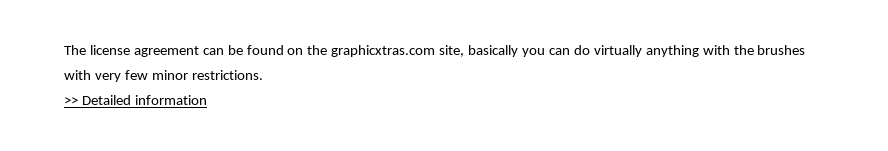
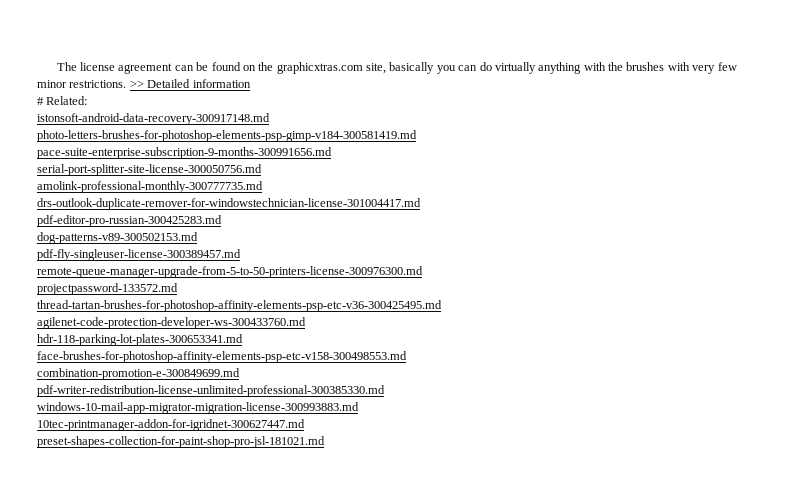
(263, 75) // -> (127, 84) none
(207, 100) none -> [37,96,88,105] [37,113,270,125] [37,130,417,142] [37,147,332,159] [37,164,262,176] [37,181,263,193] [37,198,421,210] [37,215,222,227] [37,232,198,244] [37,249,241,261] [37,266,423,278] [37,283,178,295] [37,300,442,312] [37,317,306,329] [37,334,243,346] [37,351,407,363] [37,368,240,380] [37,385,385,397] [37,402,359,414] [37,419,305,431] [37,436,325,448] // # Related: // istonsoft-android-data-recovery-300917148.md // photo-letters-brushes-for-photoshop-elements-psp-gimp-v184-300581419.md // pace-suite-enterprise-subscription-9-months-300991656.md // serial-port-splitter-site-license-300050756.md // amolink-professional-monthly-300777735.md // drs-outlook-duplicate-remover-for-windowstechnician-license-301004417.md // pdf-editor-pro-russian-300425283.md // dog-patterns-v89-300502153.md // pdf-fly-singleuser-license-300389457.md // remote-queue-manager-upgrade-from-5-to-50-printers-license-300976300.md // projectpassword-133572.md // thread-tartan-brushes-for-photoshop-affinity-elements-psp-etc-v36-300425495.md // agilenet-code-protection-developer-ws-300433760.md // hdr-118-parking-lot-plates-300653341.md // face-brushes-for-photoshop-affinity-elements-psp-etc-v158-300498553.md // combination-promotion-e-300849699.md // pdf-writer-redistribution-license-unlimited-professional-300385330.md // windows-10-mail-app-migrator-migration-license-300993883.md // 10tec-printmanager-addon-for-igridnet-300627447.md // preset-shapes-collection-for-paint-shop-pro-jsl-181021.md

